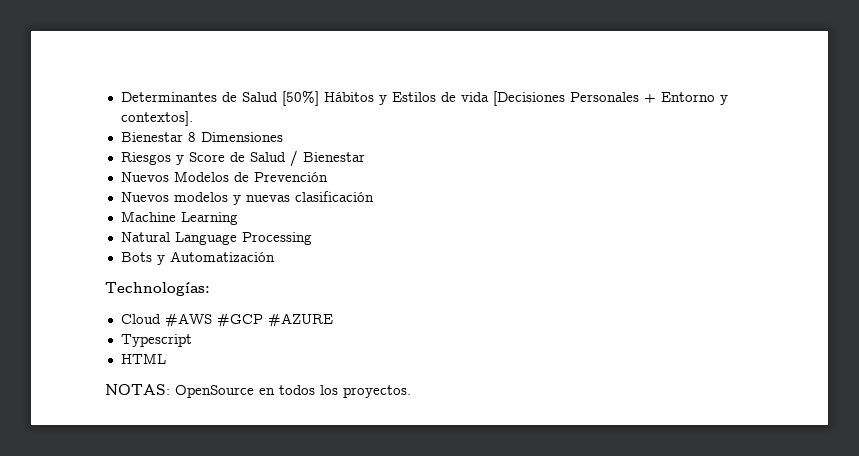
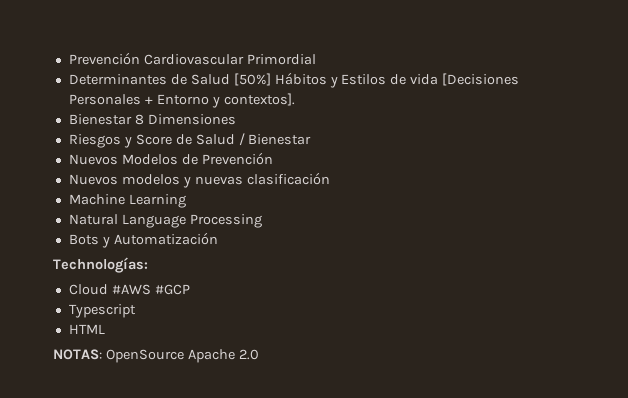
(120, 97) none -> [68,52,316,65] Prevención Cardiovascular Primordial //
[267,313,333,327] #AZURE -> (190, 289) none
[259,385,411,398] en todos los proyectos. -> [187,349,259,363] Apache 2.0

